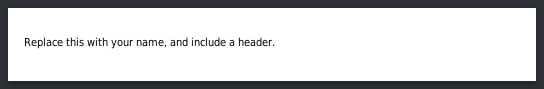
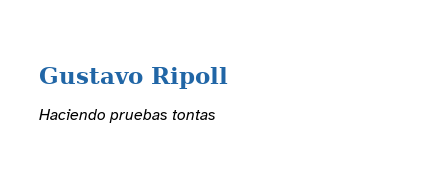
[24,37,275,49] Replace this with your name, and include a header. -> [39,67,228,89] [39,109,217,123] Gustavo Ripoll // Haciendo pruebas tontas

